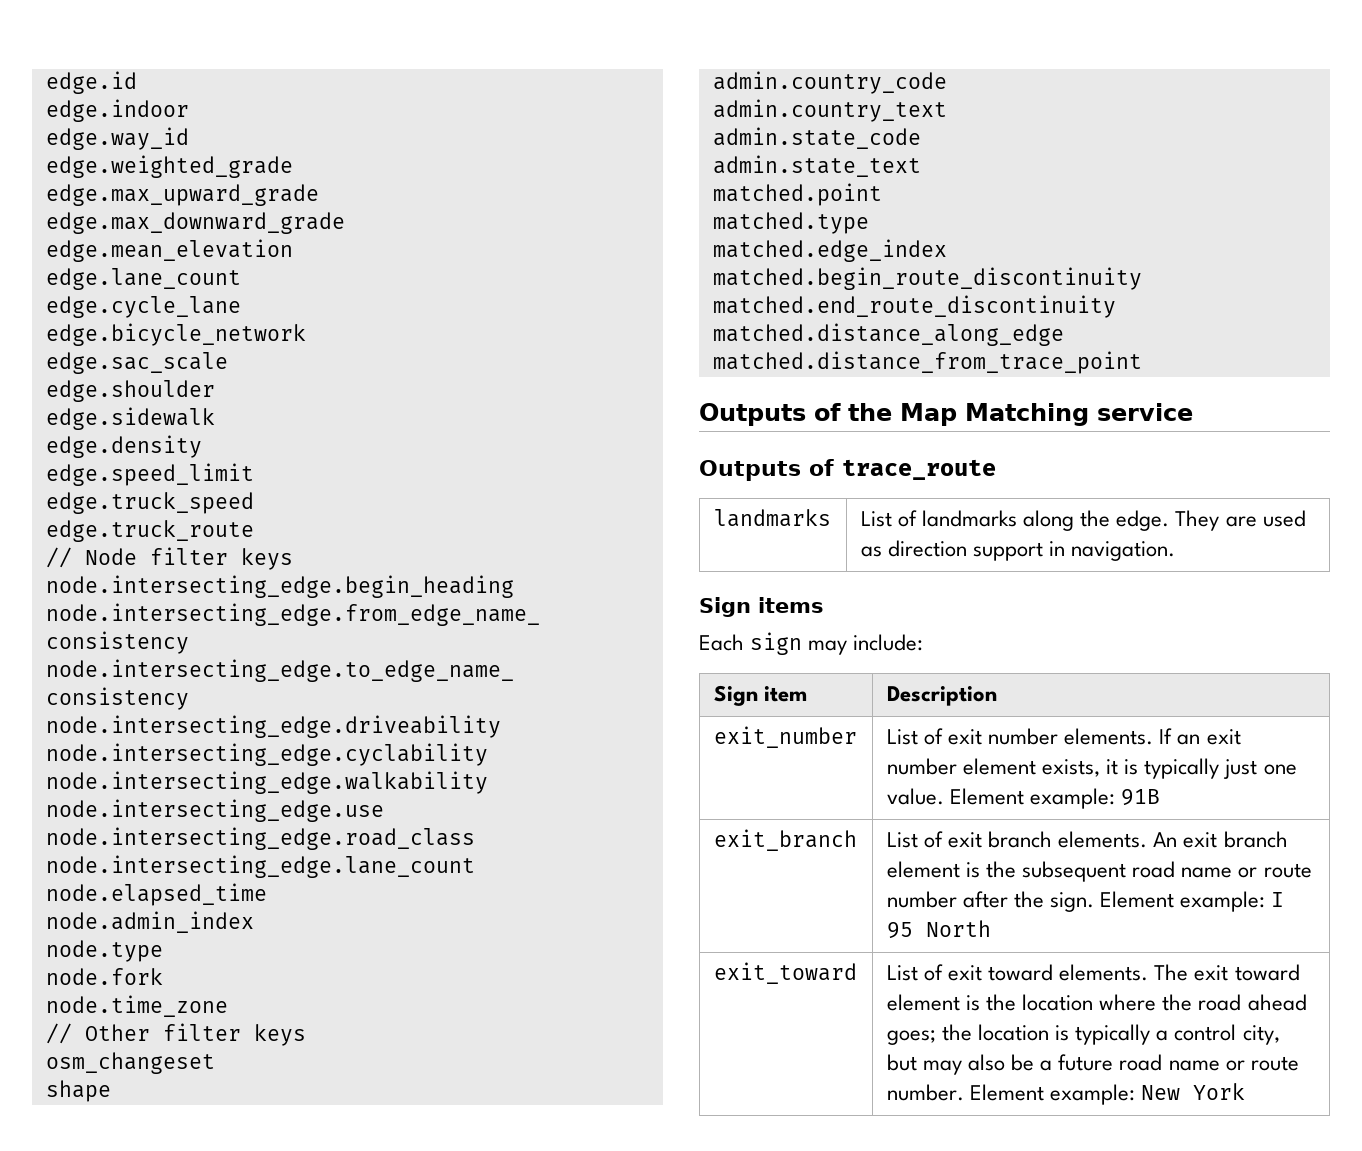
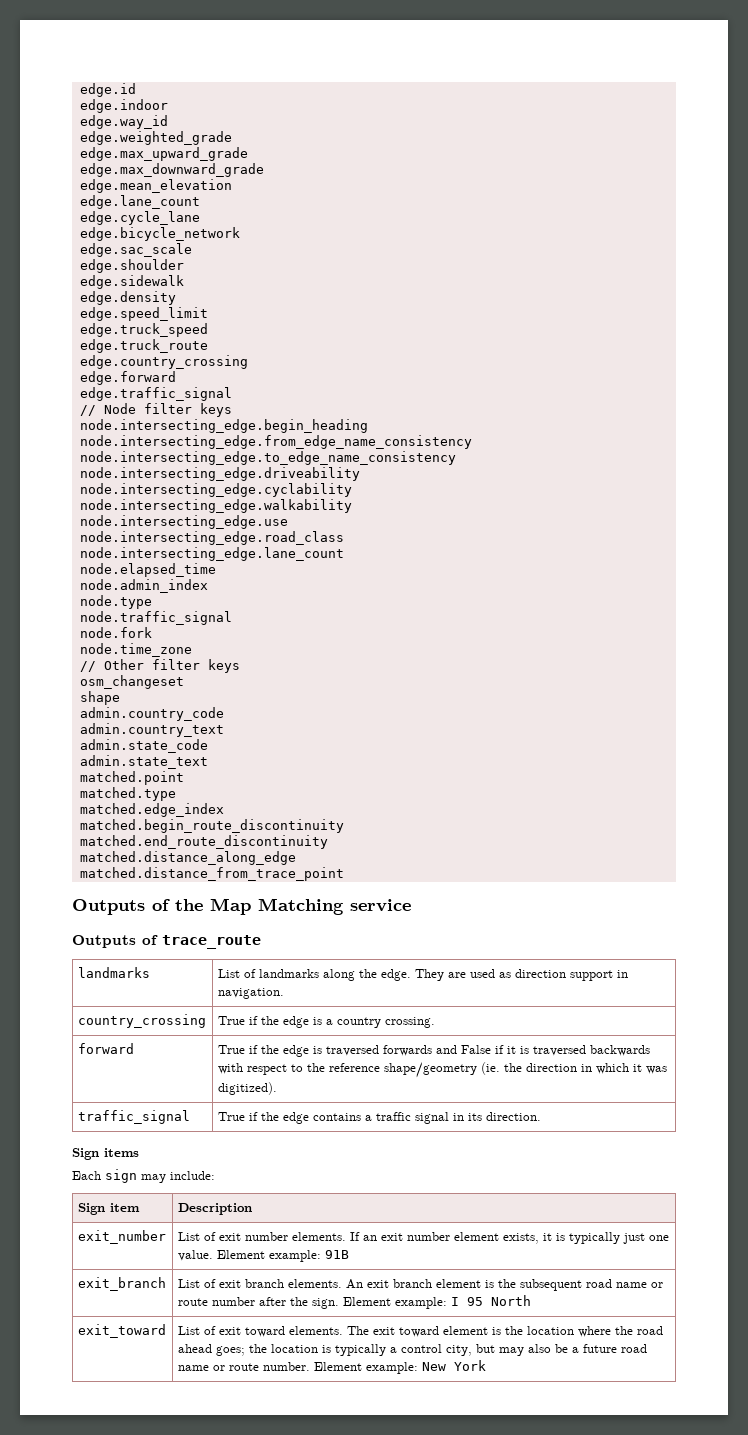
(254, 531) none -> [79,355,248,369] [79,371,176,385] [79,387,232,401] // edge.country_crossing // edge.forward // edge.traffic_signal
(163, 951) none -> [79,611,232,625] // node.traffic_signal
(1176, 551) none -> [77,1014,206,1028] [217,1016,435,1028] [77,1043,134,1054] [217,1045,650,1057] [217,1062,667,1078] [217,1082,277,1095] [77,1110,190,1124] [217,1112,541,1124] // country_crossing | True if the edge is a country crossing. // forward | True if the edge is traversed forwards and False if it is traversed backwards with respect to the reference shape/geometry (ie. the direction in which it was digitized). // traffic_signal | True if the edge contains a traffic signal in its direction.

